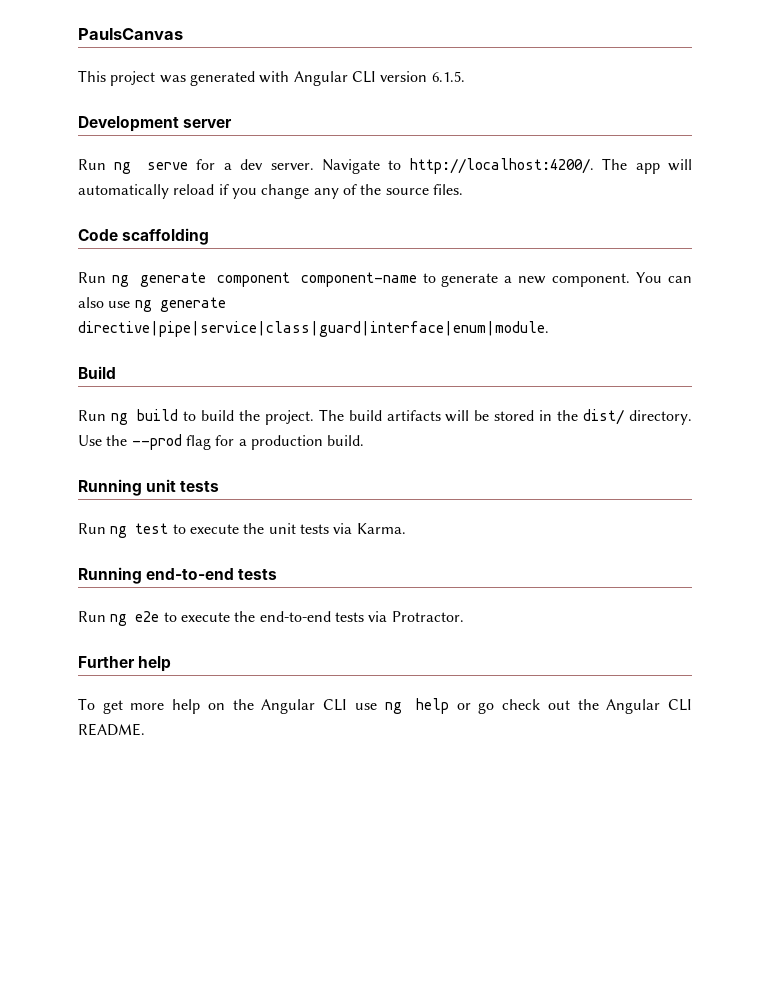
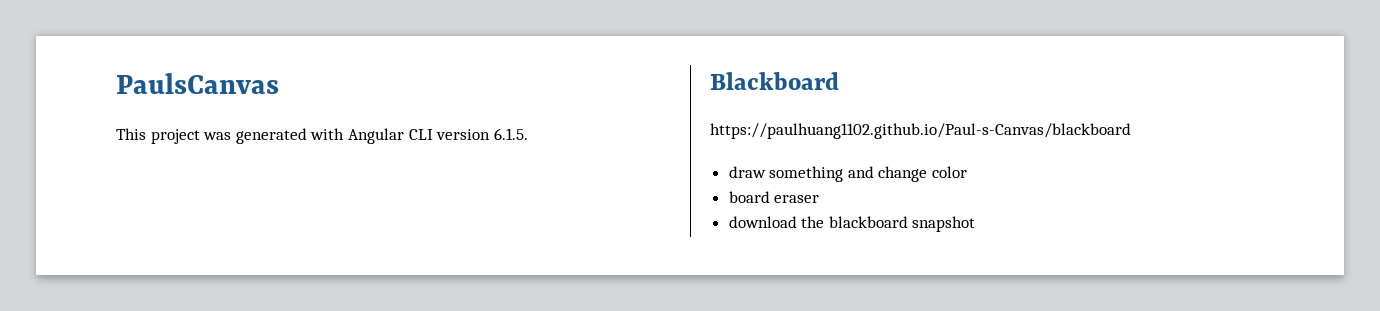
[78,116,233,132] [78,158,693,174] [78,184,463,199] [78,228,210,245] [78,272,693,287] [78,297,226,312] [78,321,549,337] [78,366,116,379] [78,409,692,425] [78,434,365,450] [78,479,220,496] [78,523,406,538] [78,567,278,584] [78,611,464,626] [78,656,172,672] [78,698,692,714] [78,723,145,736] Development server // Run ng serve for a dev server. Navigate to http://localhost:4200/. The app will automatically reload if you change any of the source files. // Code scaffolding // Run ng generate component component-name to generate a new component. You can also use ng generate directive|pipe|service|class|guard|interface|enum|module. // Build // Run ng build to build the project. The build artifacts will be stored in the dist/ directory. Use the --prod flag for a production build. // Running unit tests // Run ng test to execute the unit tests via Karma. // Running end-to-end tests // Run ng e2e to execute the end-to-end tests via Protractor. // Further help // To get more help on the Angular CLI use ng help or go check out the Angular CLI README. -> [710,72,839,90] [710,123,1131,139] [728,166,968,182] [728,191,820,203] [728,216,976,232] Blackboard // https://paulhuang1102.github.io/Paul-s-Canvas/blackboard // draw something and change color // board eraser // download the blackboard snapshot

